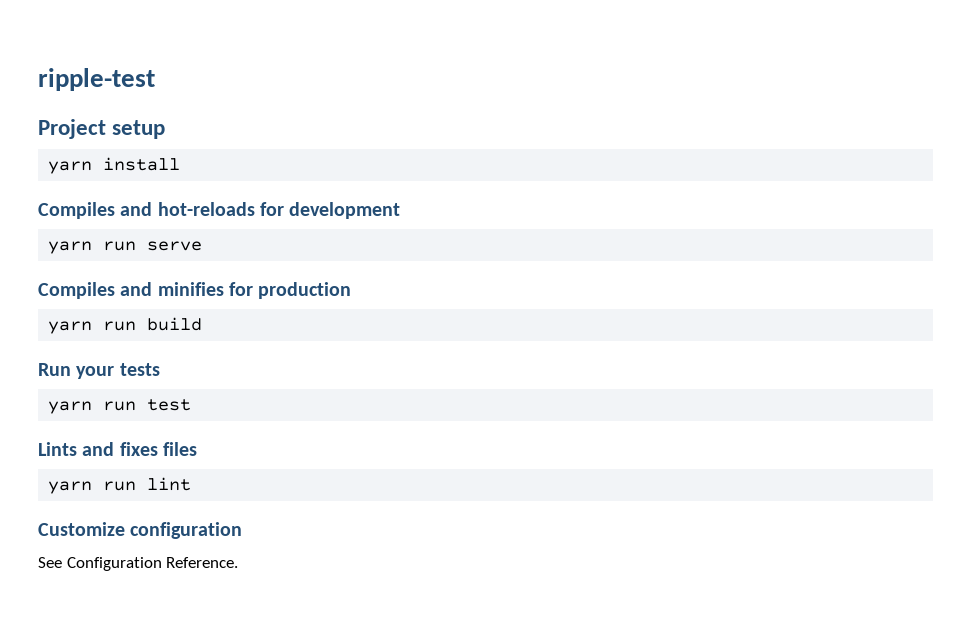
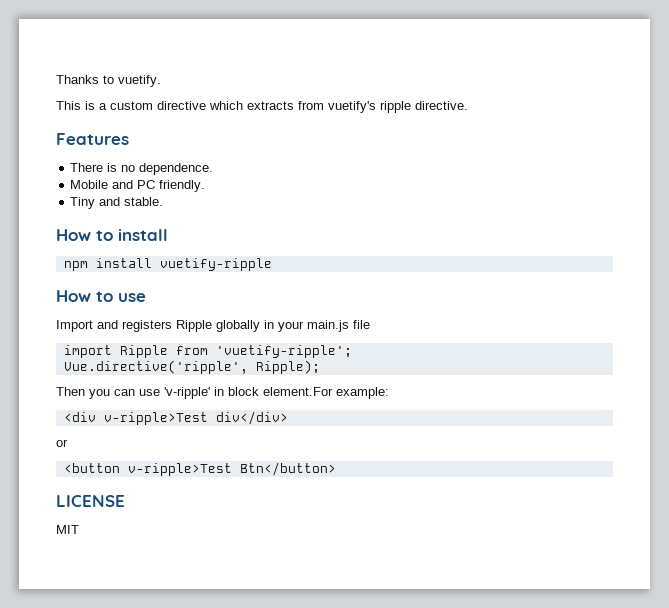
[38,68,155,91] [38,119,166,139] [48,157,181,174] [38,202,401,219] [48,241,203,254] [38,282,352,299] [48,317,203,334] [38,363,160,379] [48,399,192,414] [38,442,197,456] [48,477,192,494] [38,522,243,539] [38,557,239,571] ripple-test // Project setup // yarn install // Compiles and hot-reloads for development // yarn run serve // Compiles and minifies for production // yarn run build // Run your tests // yarn run test // Lints and fixes files // yarn run lint // Customize configuration // See Configuration Reference. -> [56,75,161,87] [56,101,468,113] [56,133,129,145] [70,163,214,175] [70,180,206,192] [70,197,164,209] [56,229,168,241] [63,258,272,271] [56,290,146,302] [56,320,370,332] [63,345,352,358] [63,360,320,374] [56,387,389,399] [63,411,288,425] [56,439,68,447] [63,462,336,476] [56,495,125,507] [56,525,79,534] Thanks to vuetify. // This is a custom directive which extracts from vuetify's ripple directive. // Features // There is no dependence. // Mobile and PC friendly. // Tiny and stable. // How to install // npm install vuetify-ripple // How to use // Import and registers Ripple globally in your main.js file // import Ripple from 'vuetify-ripple'; // Vue.directive('ripple', Ripple); // Then you can use 'v-ripple' in block element.For example: // <div v-ripple>Test div</div> // or // <button v-ripple>Test Btn</button> // LICENSE // MIT

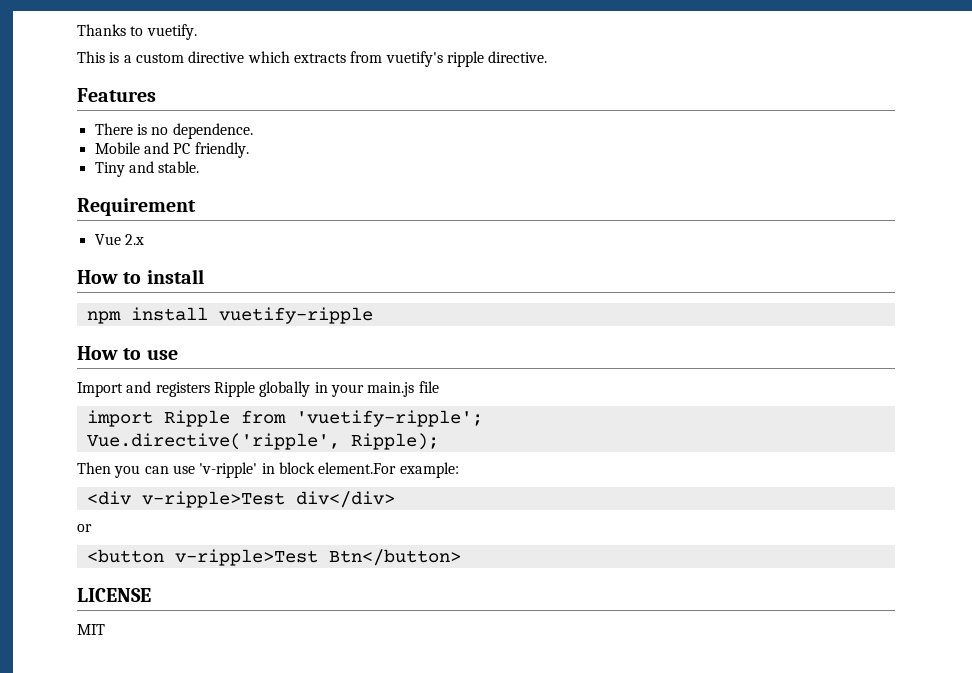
(164, 201) none -> [77,198,196,216] [94,234,144,245] // Requirement // Vue 2.x

